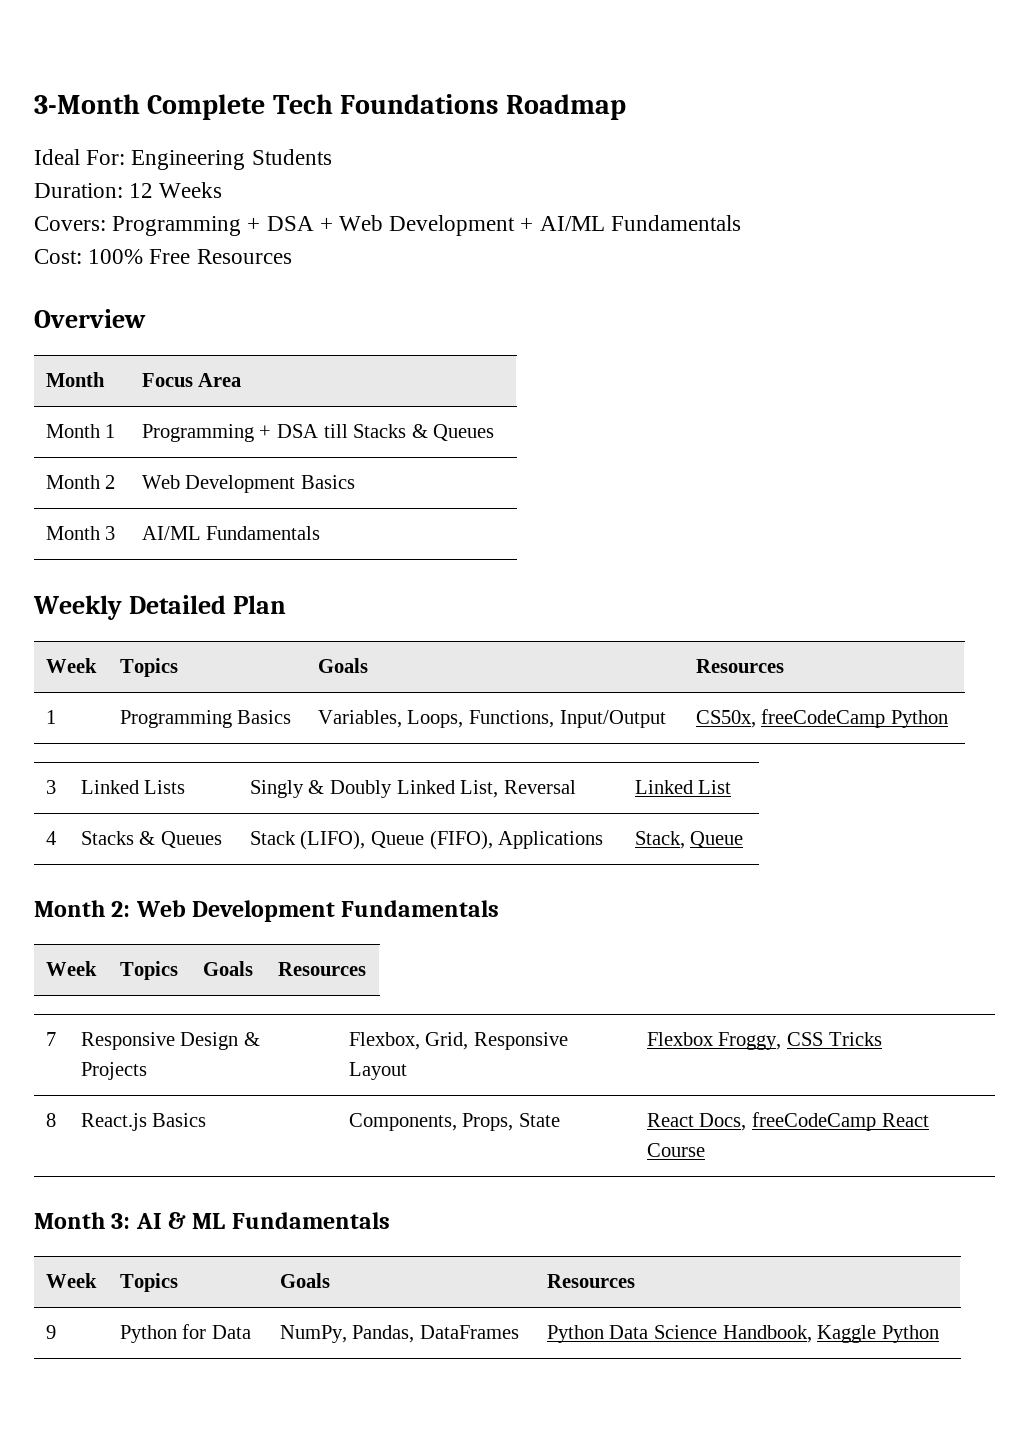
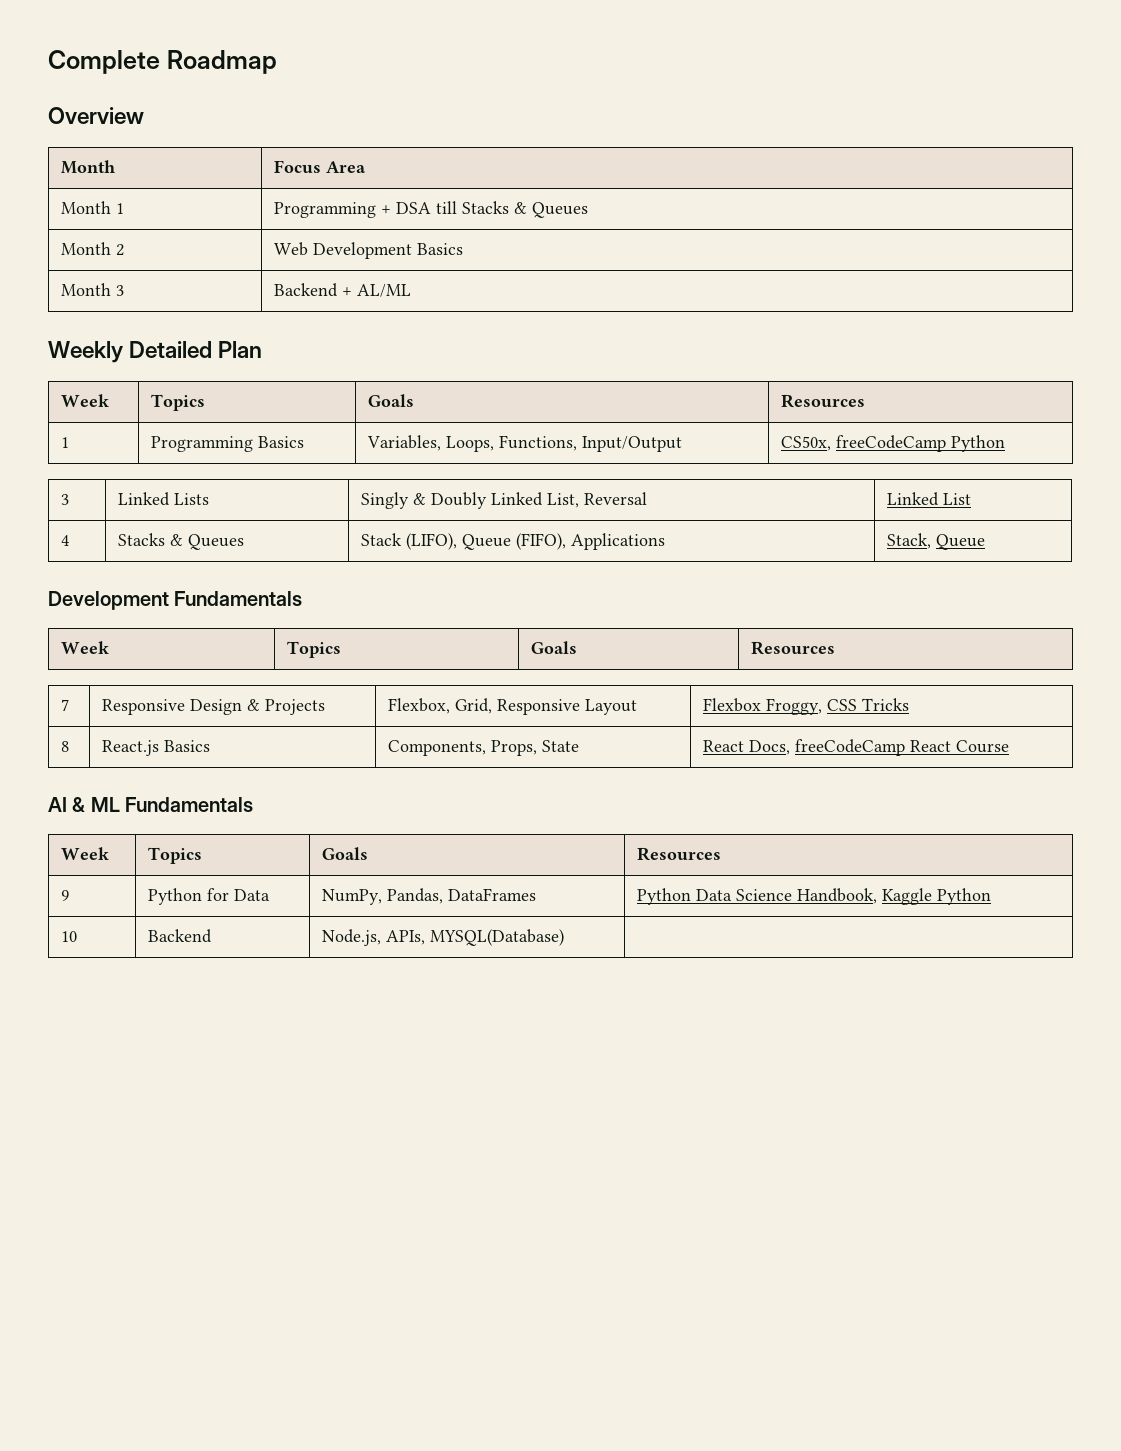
[34,94,626,120] [34,149,332,170] [34,182,223,198] [34,215,741,236] [34,249,292,264] 3-Month Complete Tech Foundations Roadmap // Ideal For: Engineering Students // Duration: 12 Weeks // Covers: Programming + DSA + Web Development + AI/ML Fundamentals // Cost: 100% Free Resources -> [48,50,277,74] Complete Roadmap
[141,526,321,540] AI/ML Fundamentals -> [274,283,412,297] Backend + AL/ML
[34,900,186,917] Month 2: Web -> (986, 542) none
[34,1212,131,1229] Month 3: -> (1010, 746) none
(939, 1334) none -> [61,931,78,942] [148,929,213,943] [322,929,565,946] // 10 | Backend | Node.js, APIs, MYSQL(Database) |

